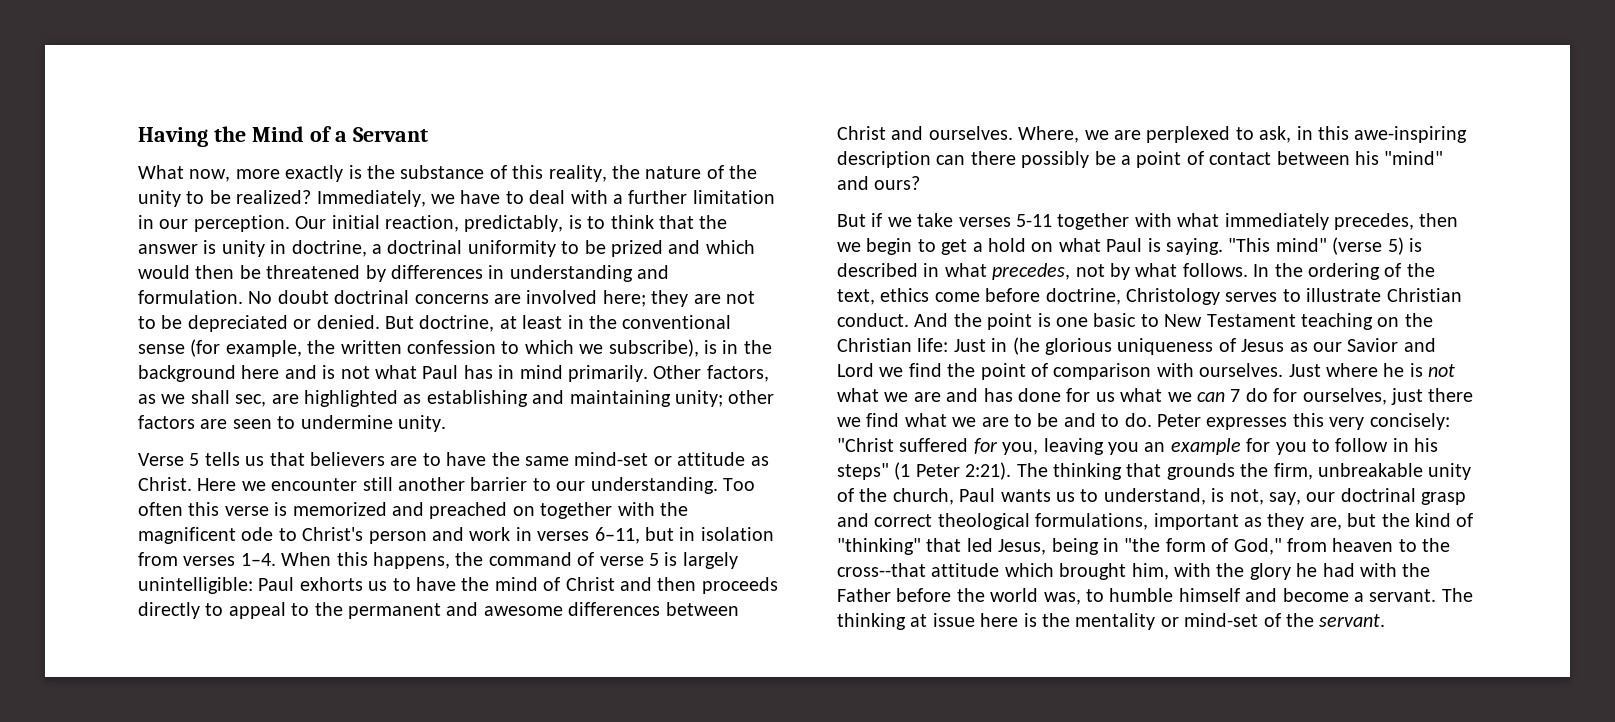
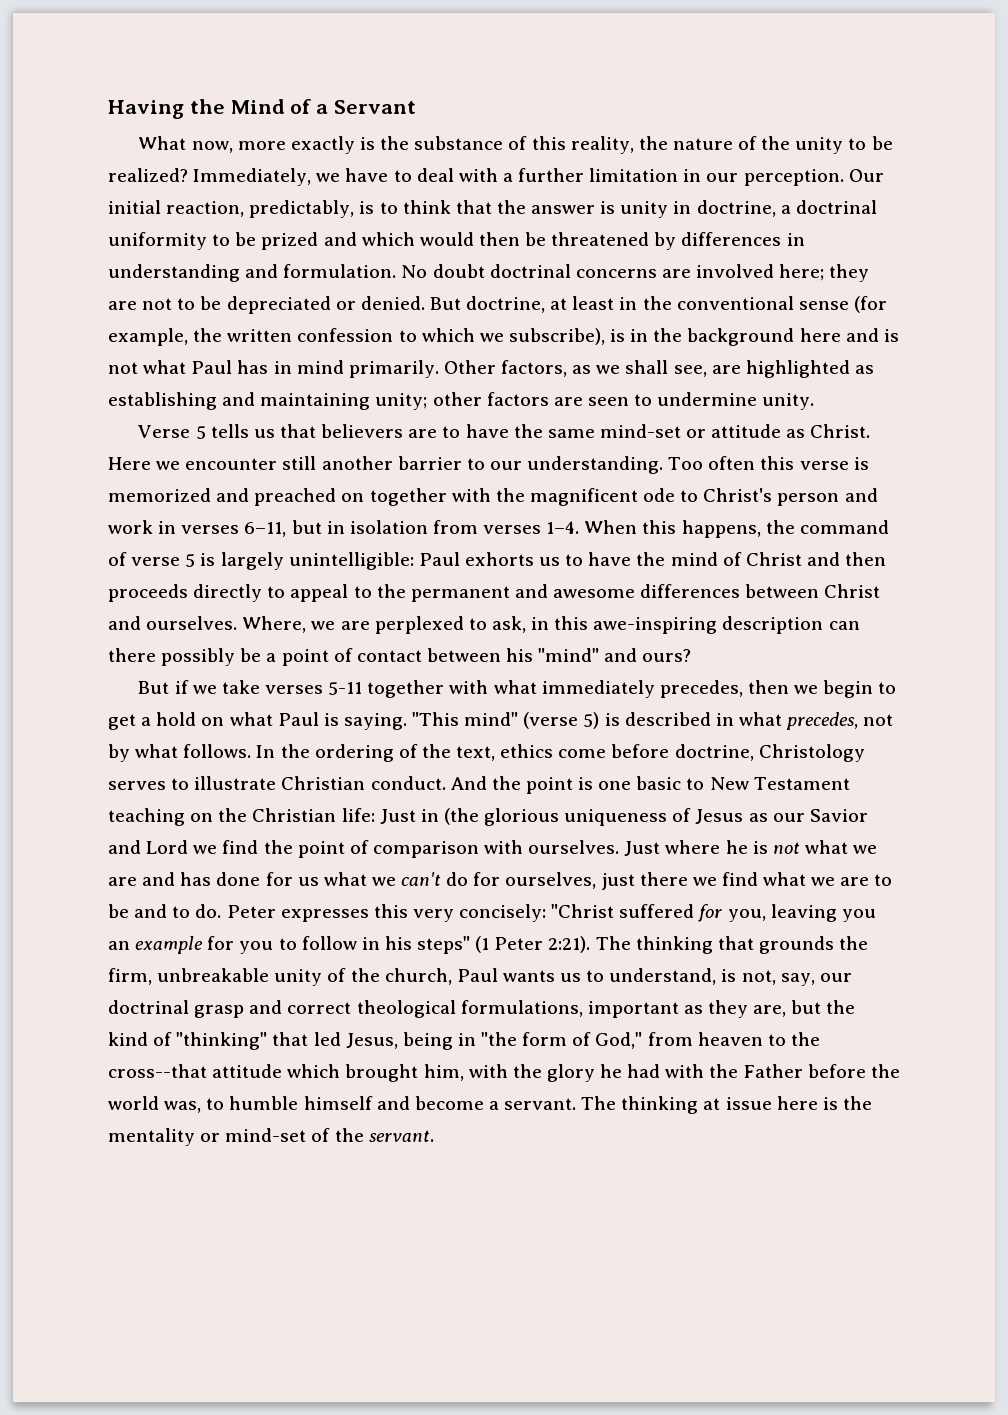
[235,394,267,407] sec, -> [673,365,707,377] see,
[1012,337,1040,355] (he -> [443,808,479,825] (the
[1197,389,1241,402] can 7 -> [401,872,442,886] can't

